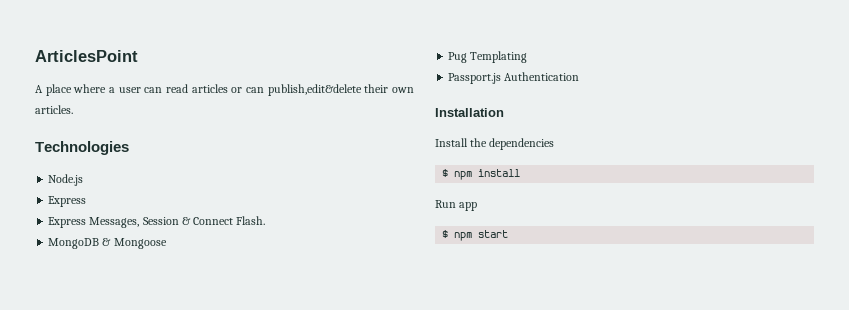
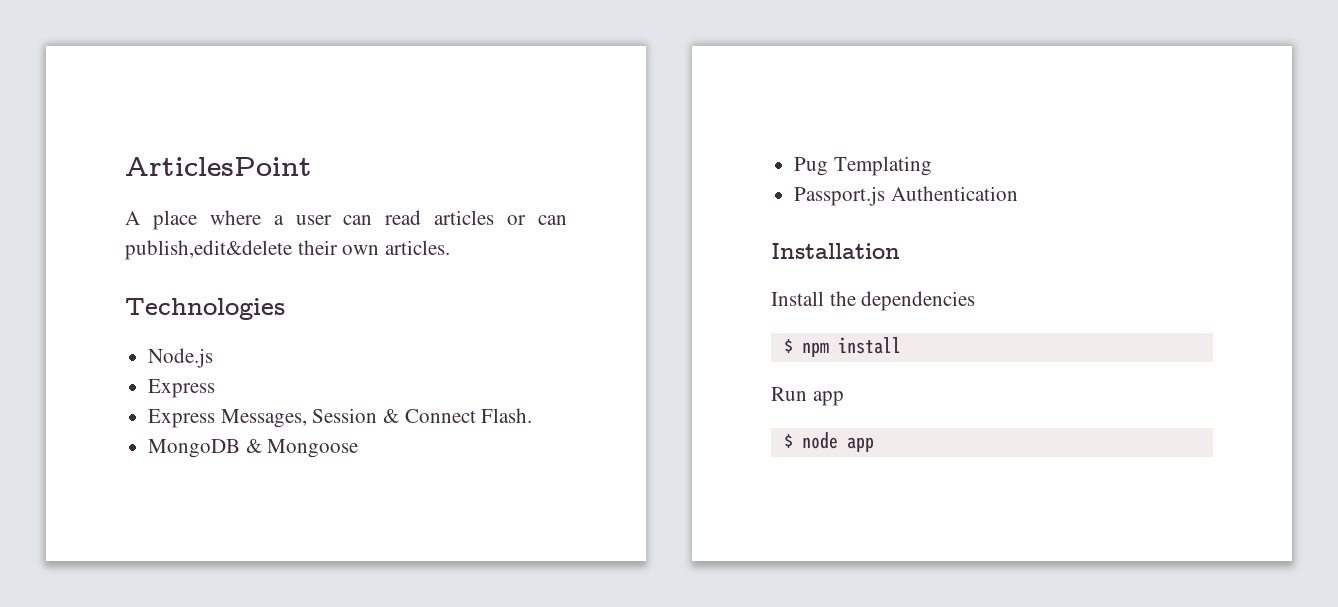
[454,230,509,241] npm start -> [801,432,874,452] node app

